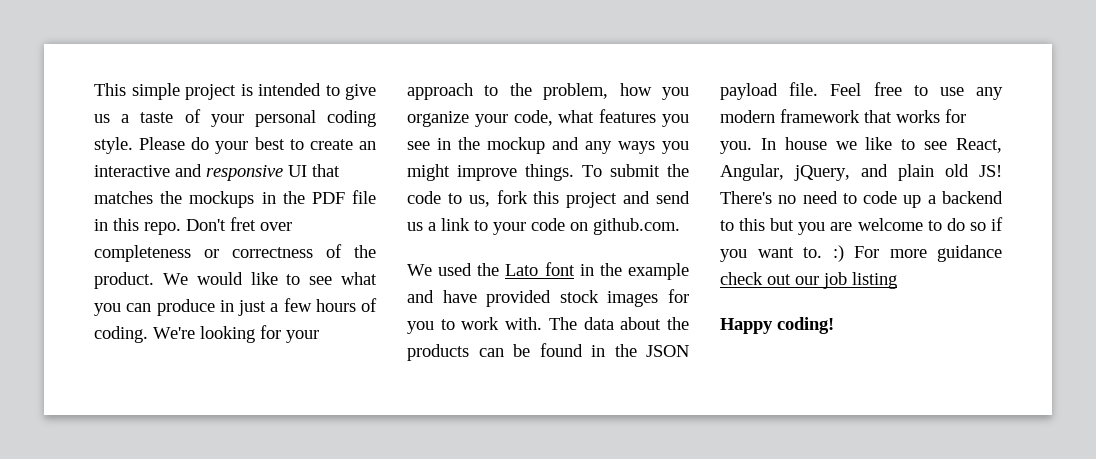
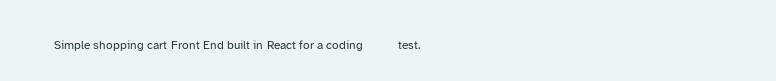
[94,83,376,100] [94,109,376,127] [94,137,376,154] [94,164,340,181] [94,190,376,208] [94,217,292,235] [94,244,376,262] [94,272,377,289] [94,298,377,316] [94,325,319,343] [407,83,689,100] [407,109,689,127] [407,137,689,154] [407,164,689,181] [407,190,690,208] [407,218,680,235] [407,262,689,280] [407,289,689,307] [407,317,689,334] [407,343,689,361] [720,82,1003,100] [720,109,966,123] [720,137,1002,154] [720,164,1002,181] [720,191,1003,208] [720,217,1003,235] [720,245,1002,262] [720,272,897,289] [720,317,834,334] This simple project is intended to give us a taste of your personal coding style. Please do your best to create an interactive and responsive UI that matches the mockups in the PDF file in this repo. Don't fret over completeness or correctness of the product. We would like to see what you can produce in just a few hours of coding. We're looking for your approach to the problem, how you organize your code, what features you see in the mockup and any ways you might improve things. To submit the code to us, fork this project and send us a link to your code on github.com. // We used the Lato font in the example and have provided stock images for you to work with. The data about the products can be found in the JSON payload file. Feel free to use any modern framework that works for you. In house we like to see React, Angular, jQuery, and plain old JS! There's no need to code up a backend to this but you are welcome to do so if you want to. :) For more guidance check out our job listing // Happy coding! -> [54,40,420,51] Simple shopping cart Front End built in React for a coding test.

